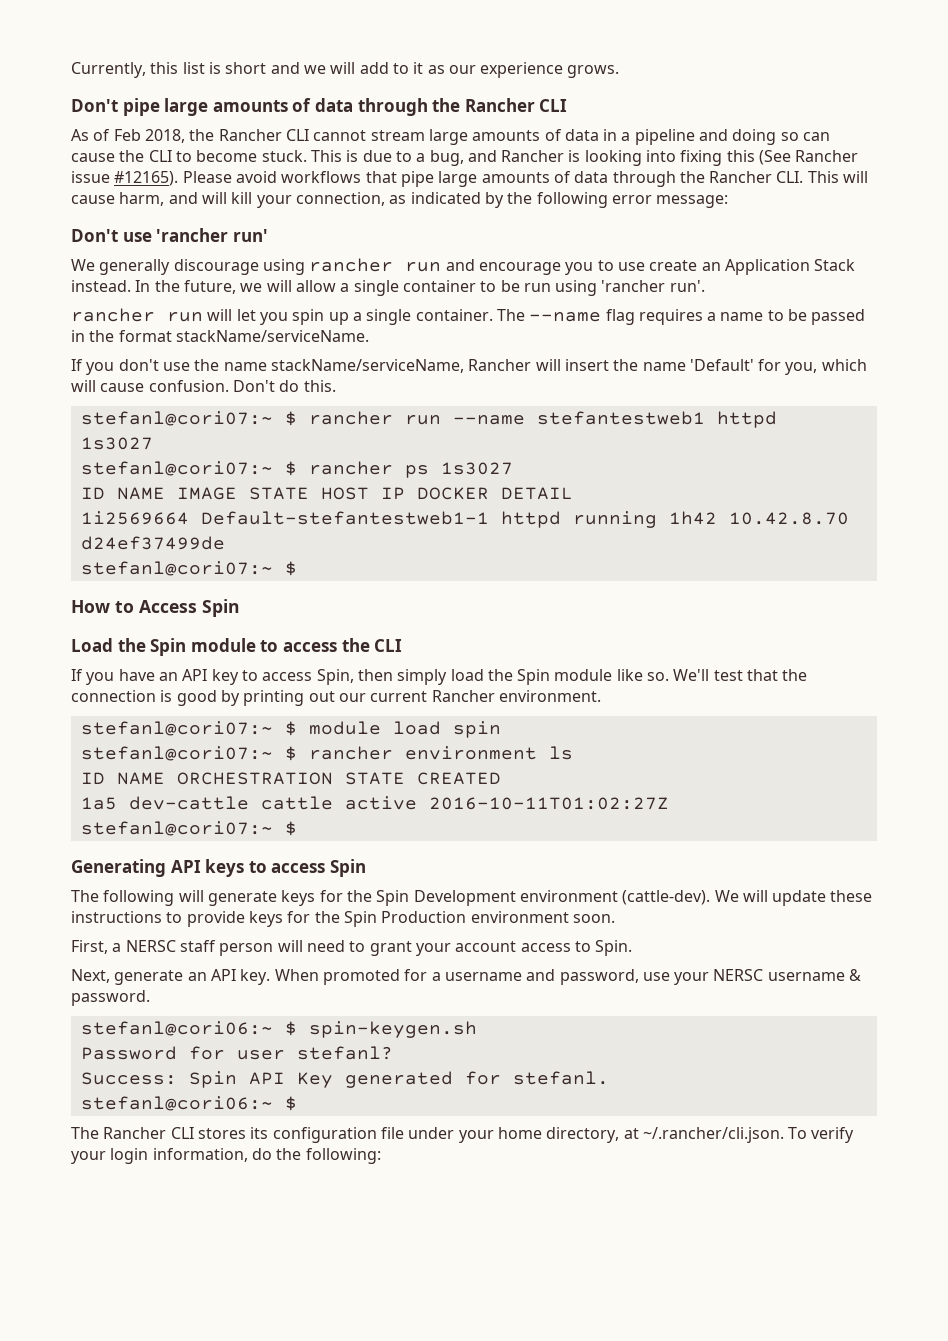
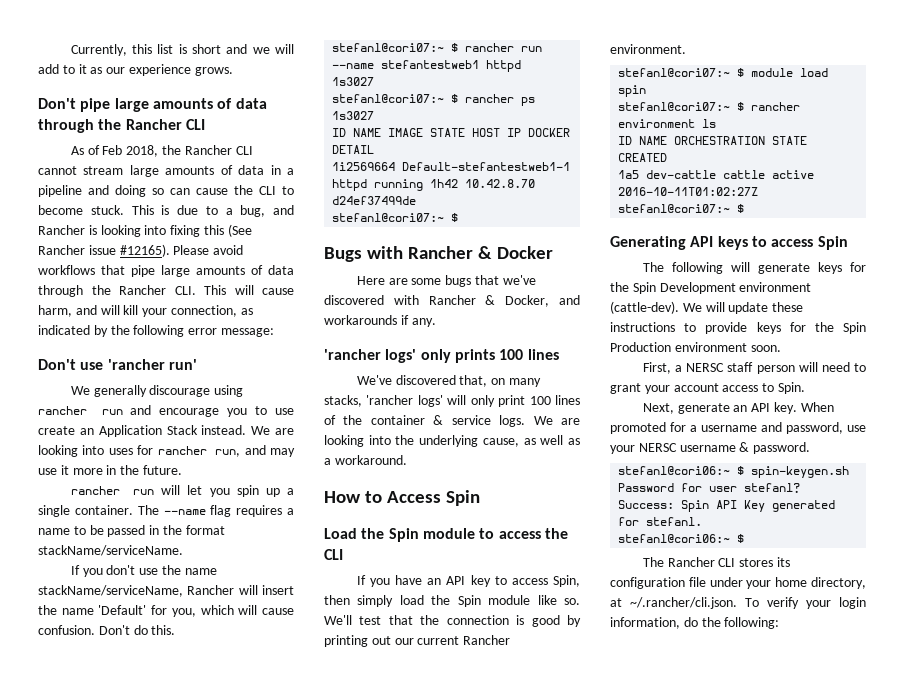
[135,280,705,296] In the future, we will allow a single container to be run using 'rancher run'. -> [251,426,294,435] [38,445,295,457] [38,465,182,475] We are looking into uses for rancher run, and may use it more in the future.
(297, 568) none -> [324,246,553,262] [356,275,536,287] [324,295,580,307] [324,315,436,327] [324,349,559,363] [356,375,541,387] [324,395,580,407] [324,415,580,427] [324,435,580,447] [324,455,407,465] // Bugs with Rancher & Docker // Here are some bugs that we've discovered with Rancher & Docker, and workarounds if any. // 'rancher logs' only prints 100 lines // We've discovered that, on many stacks, 'rancher logs' will only print 100 lines of the container & service logs. We are looking into the underlying cause, as well as a workaround.

